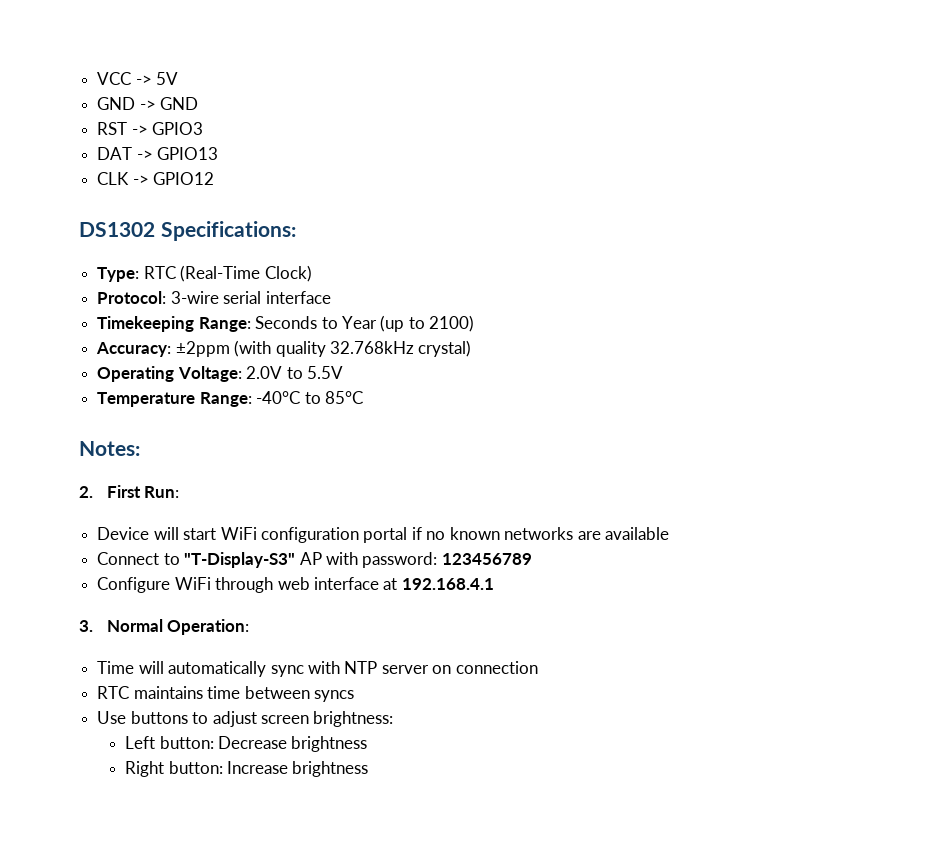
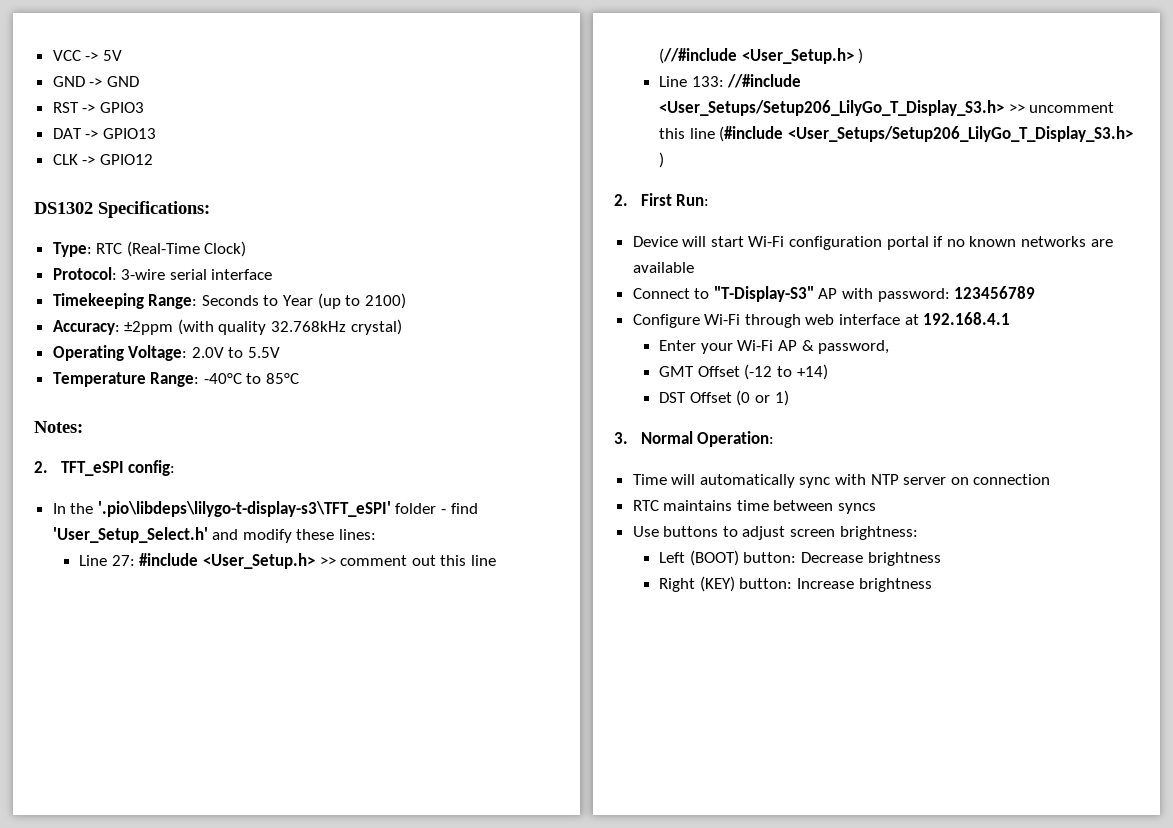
(140, 448) none -> [34,460,176,476] [52,501,478,517] [52,527,377,543] [79,553,497,569] [659,48,864,64] [659,74,802,88] [659,100,1115,116] [659,126,1134,142] [659,152,665,168] // 2. TFT_eSPI config: // In the '.pio\libdeps\lilygo-t-display-s3\TFT_eSPI' folder - find 'User_Setup_Select.h' and modify these lines: // Line 27: #include <User_Setup.h> >> comment out this line (//#include <User_Setup.h> ) // Line 133: //#include <User_Setups/Setup206_LilyGo_T_Display_S3.h> >> uncomment this line (#include <User_Setups/Setup206_LilyGo_T_Display_S3.h> )
[220,527,257,540] WiFi -> [748,236,785,247] Wi-Fi
[174,577,211,590] WiFi -> [704,314,741,325] Wi-Fi
(494, 584) none -> [659,340,890,354] [659,364,828,380] [659,390,789,406] // Enter your Wi-Fi AP & password, // GMT Offset (-12 to +14) // DST Offset (0 or 1)
(156, 742) none -> [689,550,739,566] (BOOT)
(165, 769) none -> [699,576,735,592] (KEY)

